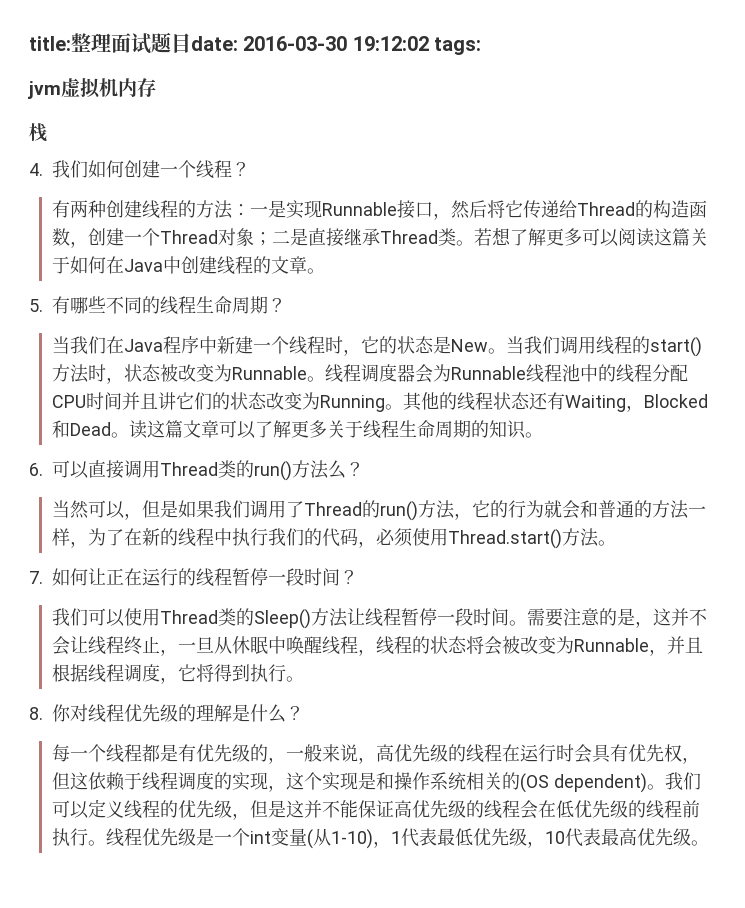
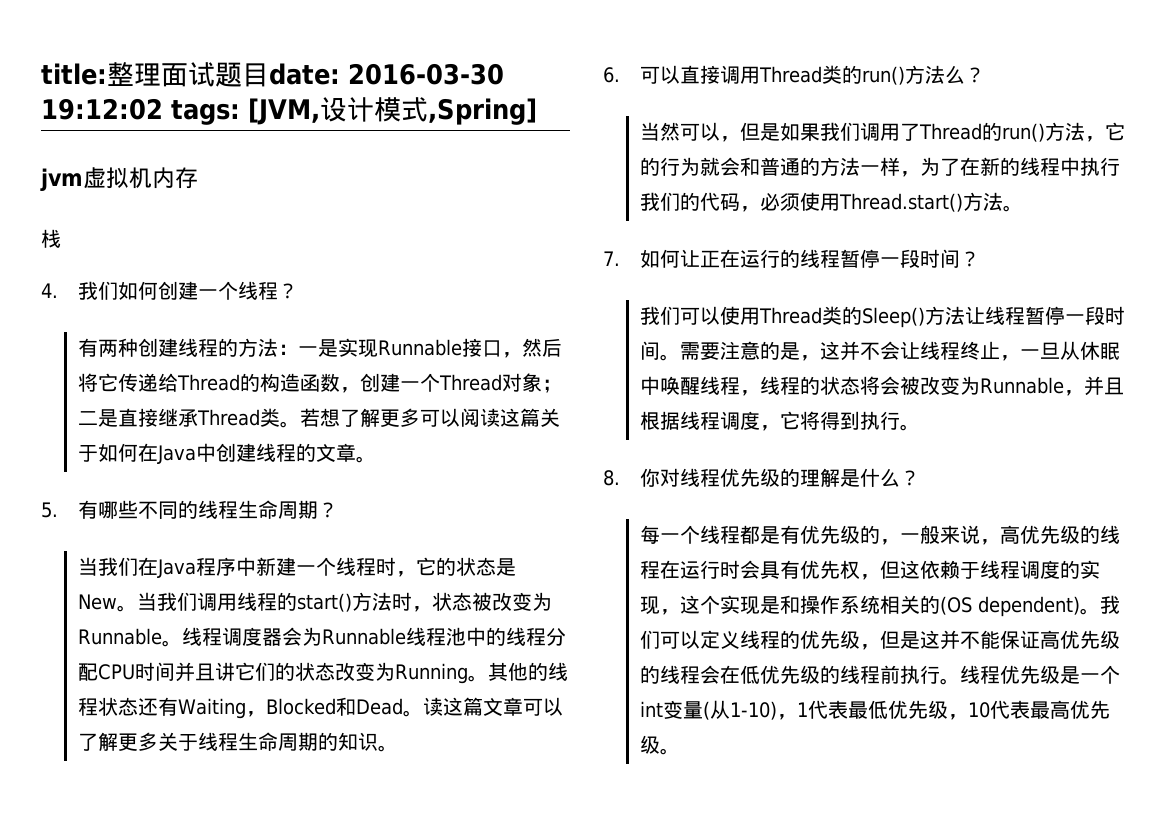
(482, 46) none -> [248,97,537,125] [JVM,设计模式,Spring]

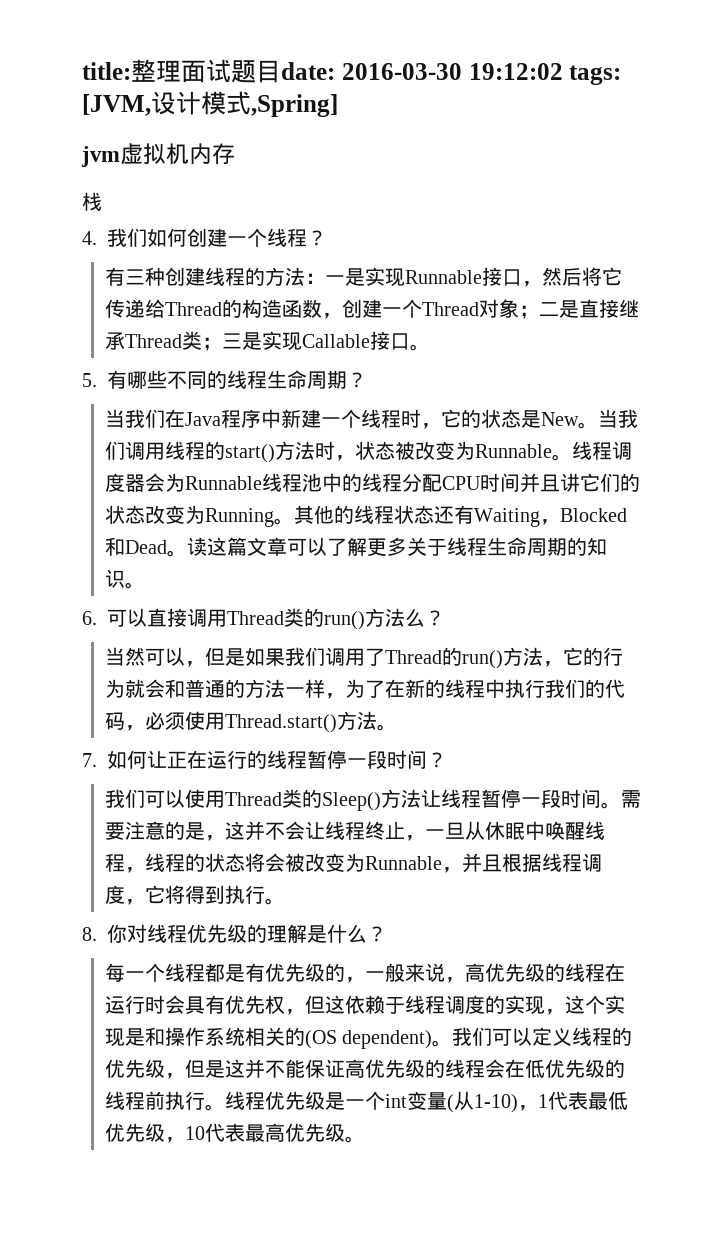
[98,339,119,357] 两 -> [125,269,146,285] 三
[280,408,561,428] [78,443,357,464] 。若想了解更多可以阅读这篇关于如何在Java中创建线程的文章 -> [202,331,411,351] ；三是实现Callable接口

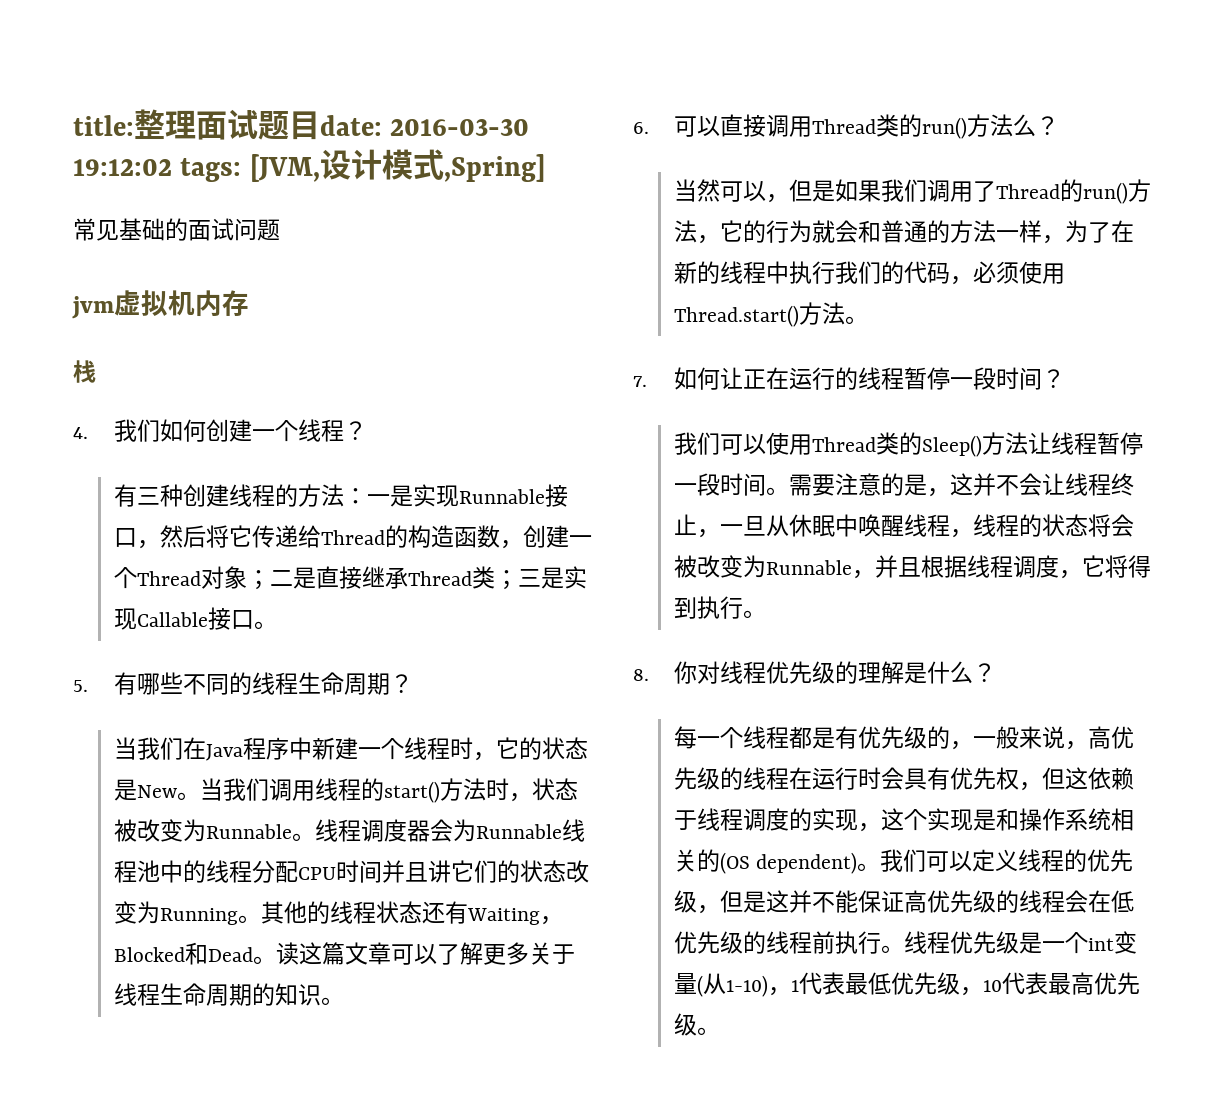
(338, 105) none -> [73,218,280,241] // 常见基础的面试问题

